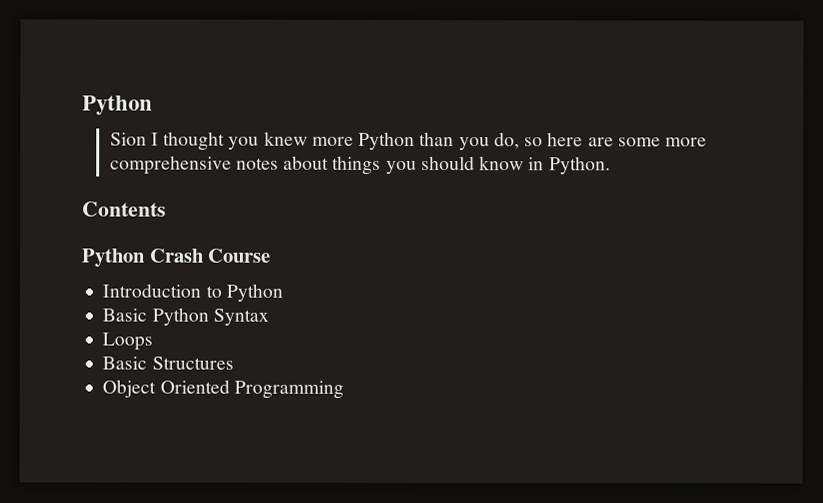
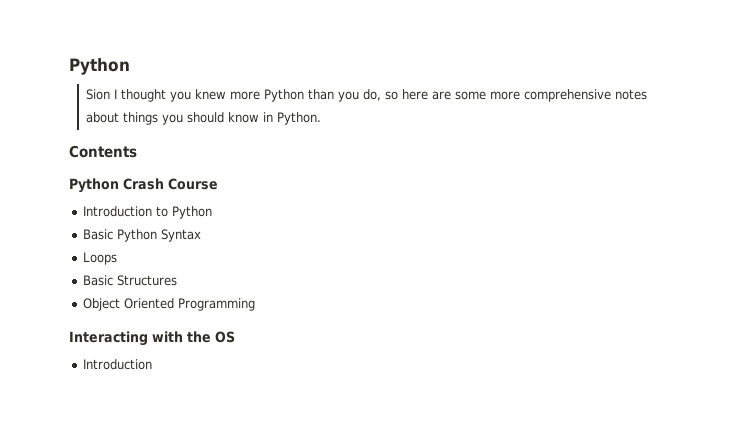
(344, 389) none -> [69,331,235,346] [83,359,153,370] // Interacting with the OS // Introduction

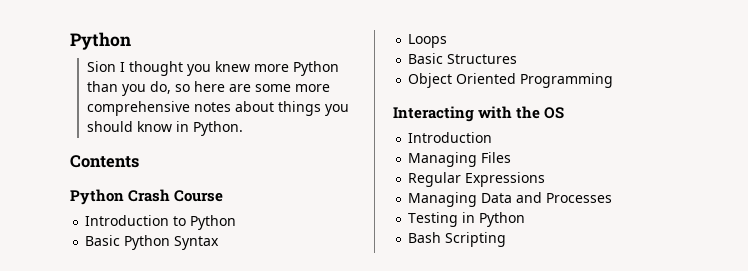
(153, 364) none -> [408,152,512,167] [408,172,546,187] [408,192,613,207] [408,212,526,227] [408,232,507,247] // Managing Files // Regular Expressions // Managing Data and Processes // Testing in Python // Bash Scripting

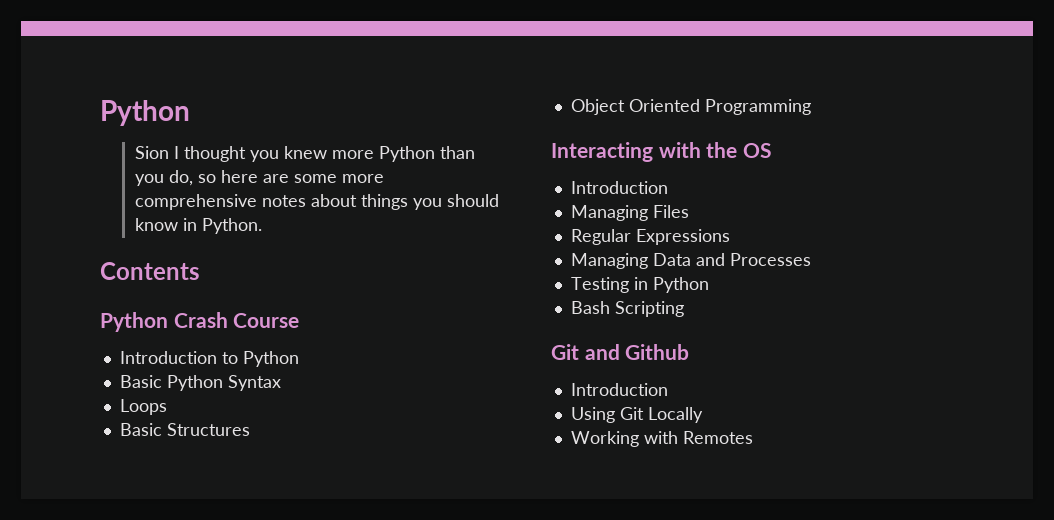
(507, 239) none -> [551,344,690,360] [570,383,668,396] [570,407,703,423] [570,431,753,447] // Git and Github // Introduction // Using Git Locally // Working with Remotes

